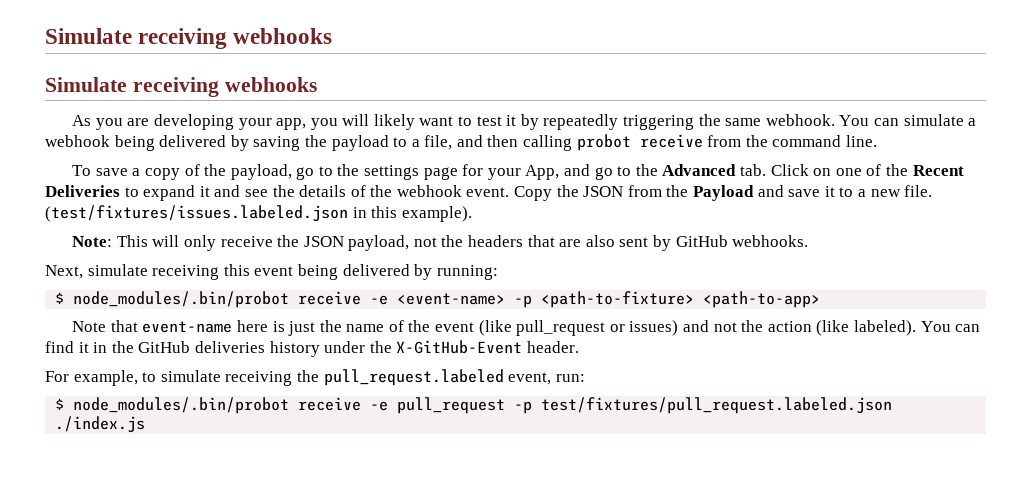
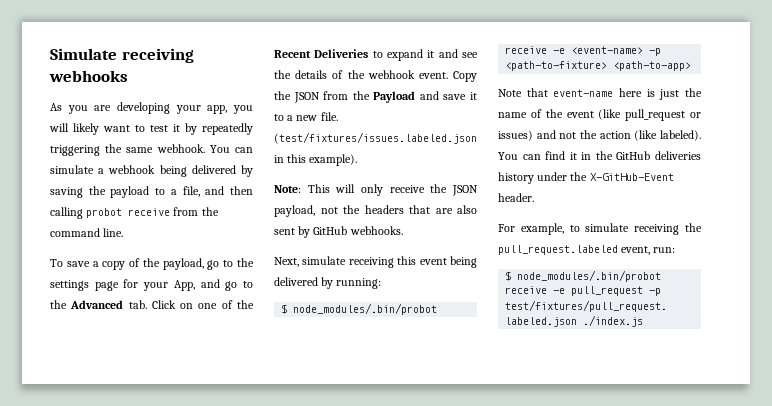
[45,28,333,49] [45,77,317,97] Simulate receiving webhooks // Simulate receiving webhooks -> [50,48,194,63] [49,70,128,82] Simulate receiving webhooks

